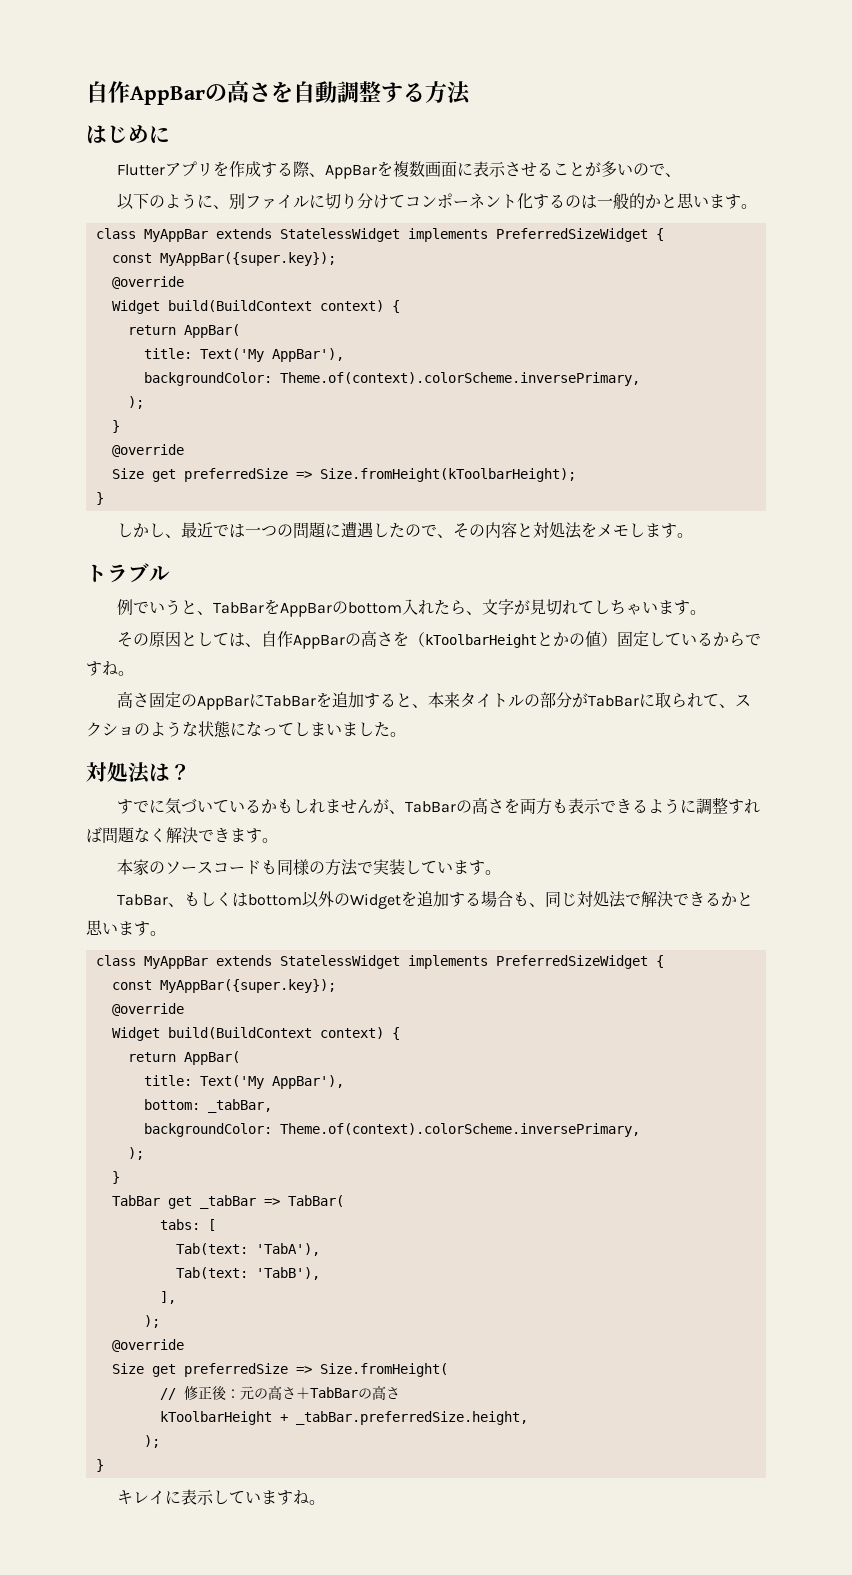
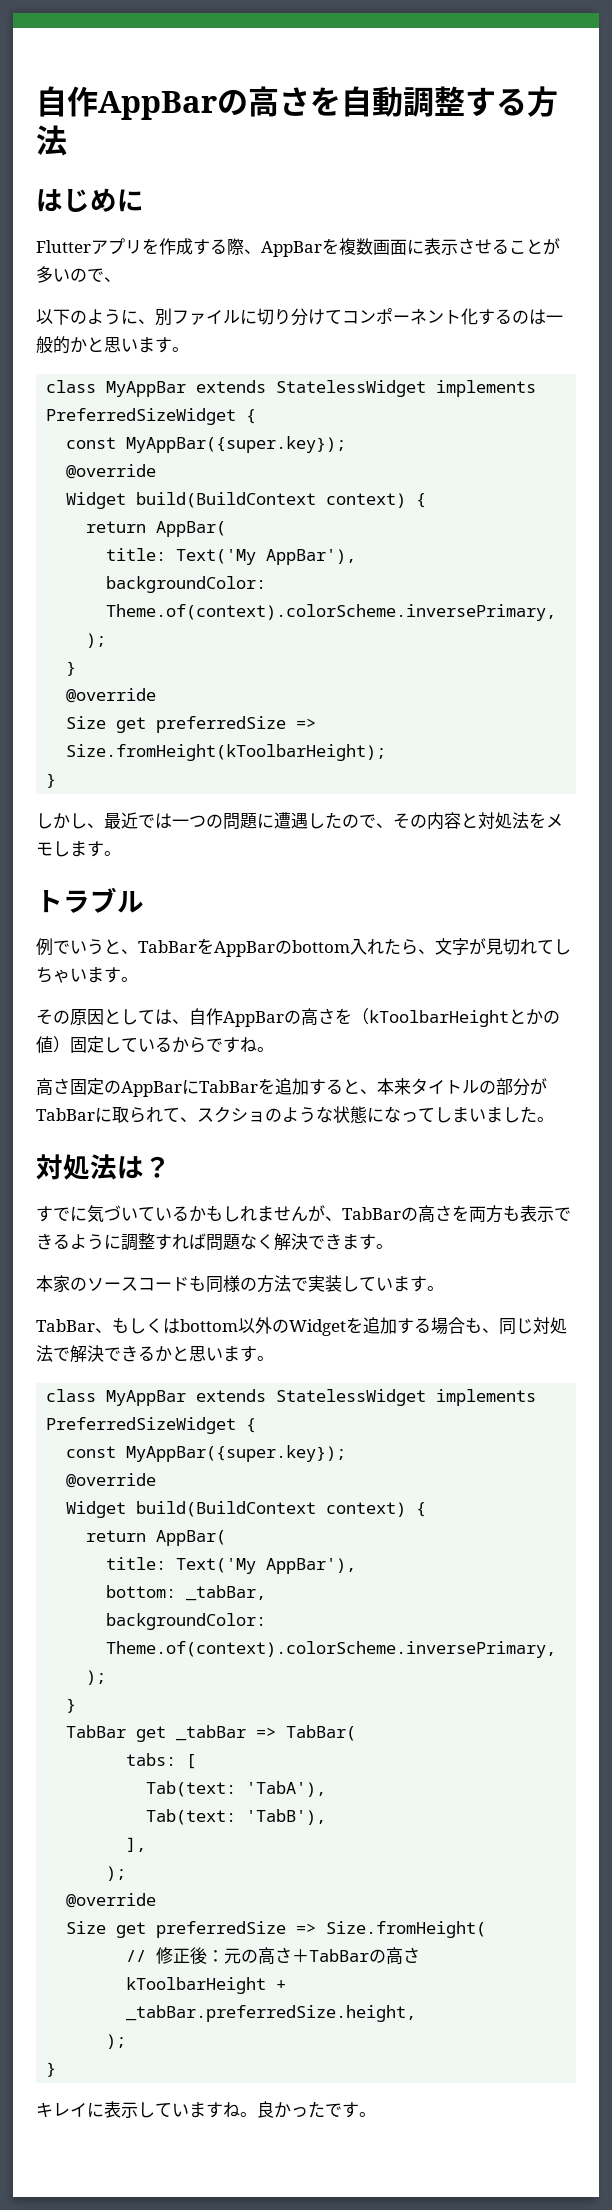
(326, 1502) none -> [257,2101,376,2118] 良かったです。

